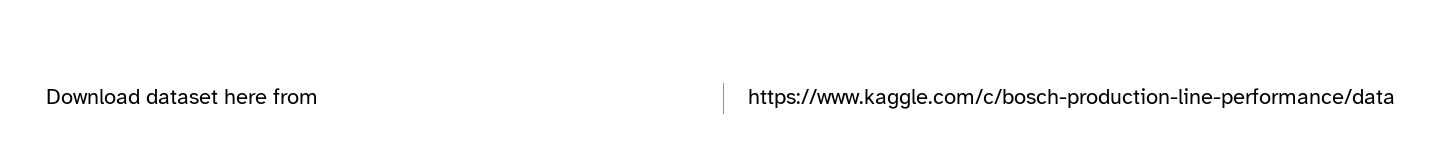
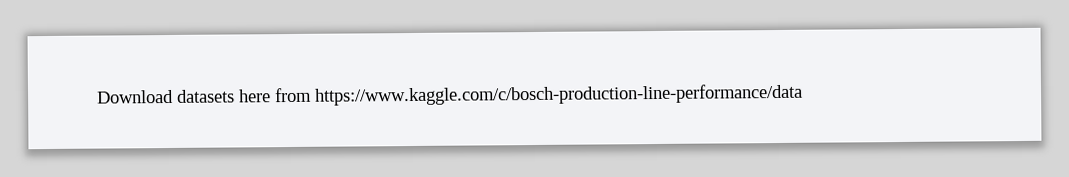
[146,89,218,104] dataset -> [176,89,235,103] datasets

